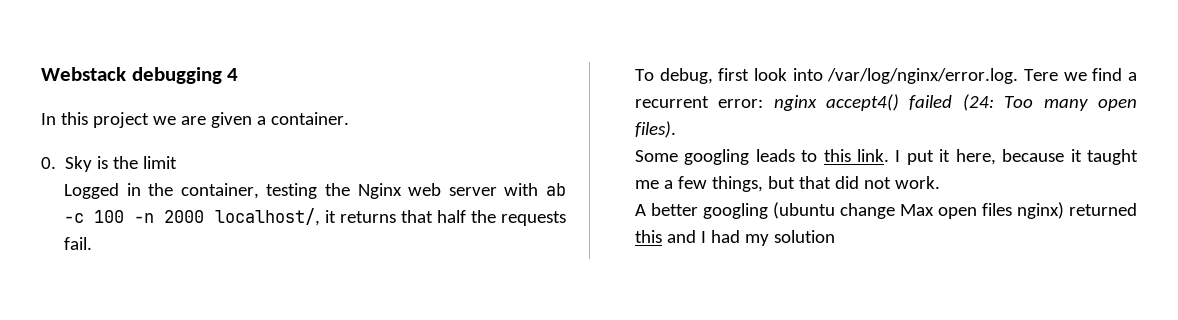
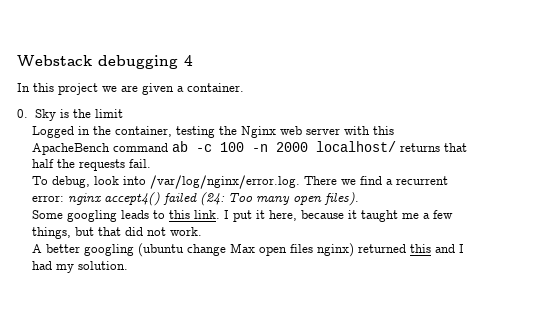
(539, 189) none -> [372,126,394,135] [31,143,168,155] this ApacheBench command
[214,208,336,226] localhost/, it -> [315,141,396,152] localhost/
[718,68,750,81] first -> (90, 182) none
[1023,69,1058,81] Tere -> [303,176,337,185] There
[773,230,835,243] solution -> [77,261,128,270] solution.

